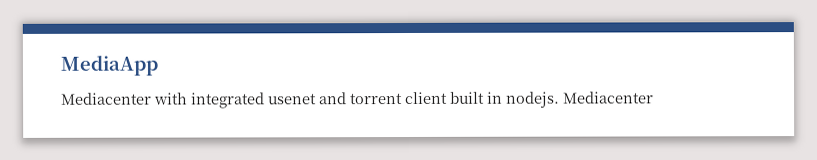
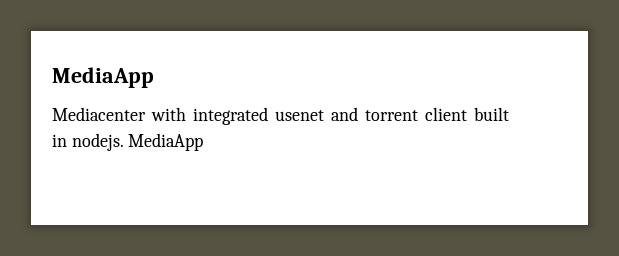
[563,91,654,104] Mediacenter -> [128,133,204,151] MediaApp

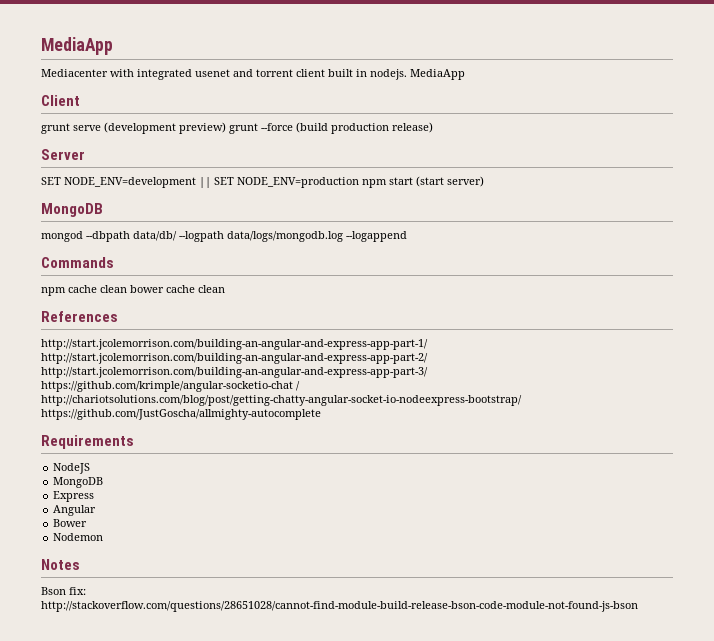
(204, 142) none -> [41,95,80,106] [41,122,433,134] [41,149,85,160] [41,176,484,188] [41,203,103,217] [41,231,407,242] [41,257,114,268] [41,285,225,296] [41,311,118,322] [41,339,428,350] [41,353,428,364] [41,367,428,378] [41,381,300,392] [41,395,522,406] [41,409,321,420] [41,435,134,449] [53,463,91,474] [53,477,104,488] [53,491,95,502] [53,505,97,516] [53,519,88,527] [53,533,104,541] [41,559,80,570] [41,587,86,595] [41,601,638,612] // Client // grunt serve (development preview) grunt --force (build production release) // Server // SET NODE_ENV=development || SET NODE_ENV=production npm start (start server) // MongoDB // mongod --dbpath data/db/ --logpath data/logs/mongodb.log --logappend // Commands // npm cache clean bower cache clean // References // http://start.jcolemorrison.com/building-an-angular-and-express-app-part-1/ http://start.jcolemorrison.com/building-an-angular-and-express-app-part-2/ http://start.jcolemorrison.com/building-an-angular-and-express-app-part-3/ https://github.com/krimple/angular-socketio-chat / http://chariotsolutions.com/blog/post/getting-chatty-angular-socket-io-nodeexpress-bootstrap/ https://github.com/JustGoscha/allmighty-autocomplete // Requirements // NodeJS // MongoDB // Express // Angular // Bower // Nodemon // Notes // Bson fix: http://stackoverflow.com/questions/28651028/cannot-find-module-build-release-bson-code-module-not-found-js-bson

